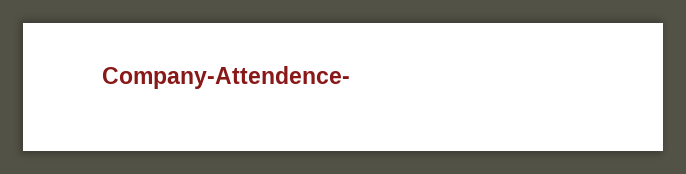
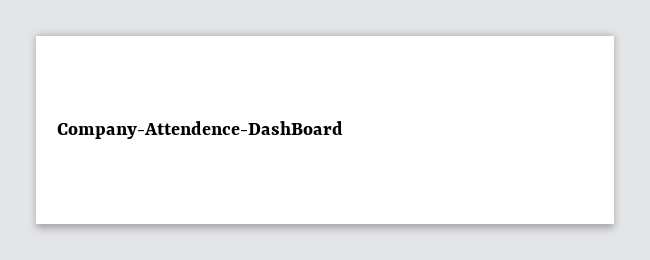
[102,66,350,89] Company-Attendence- -> [57,121,343,139] Company-Attendence-DashBoard

